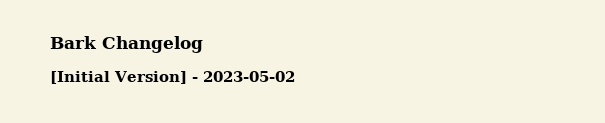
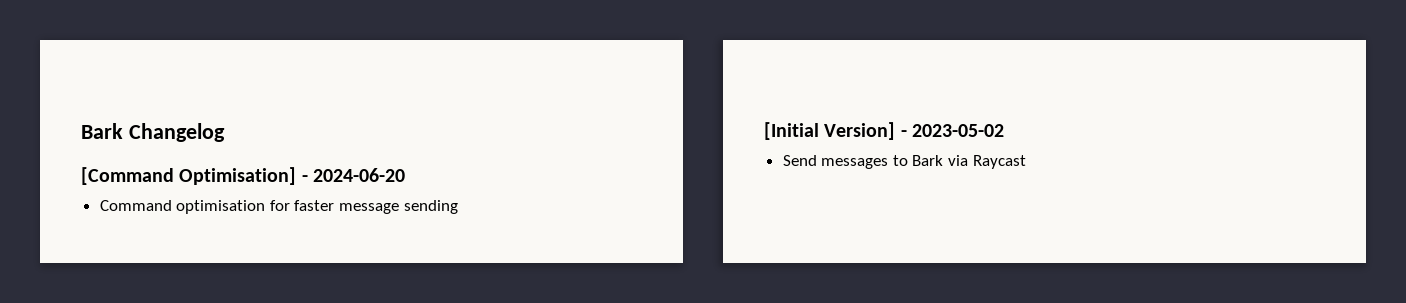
[50,71,295,84] [Initial Version] - 2023-05-02 -> [81,167,406,185] [99,200,458,214] [764,122,1005,140] [782,155,1026,169] [Command Optimisation] - 2024-06-20 // Command optimisation for faster message sending // [Initial Version] - 2023-05-02 // Send messages to Bark via Raycast

